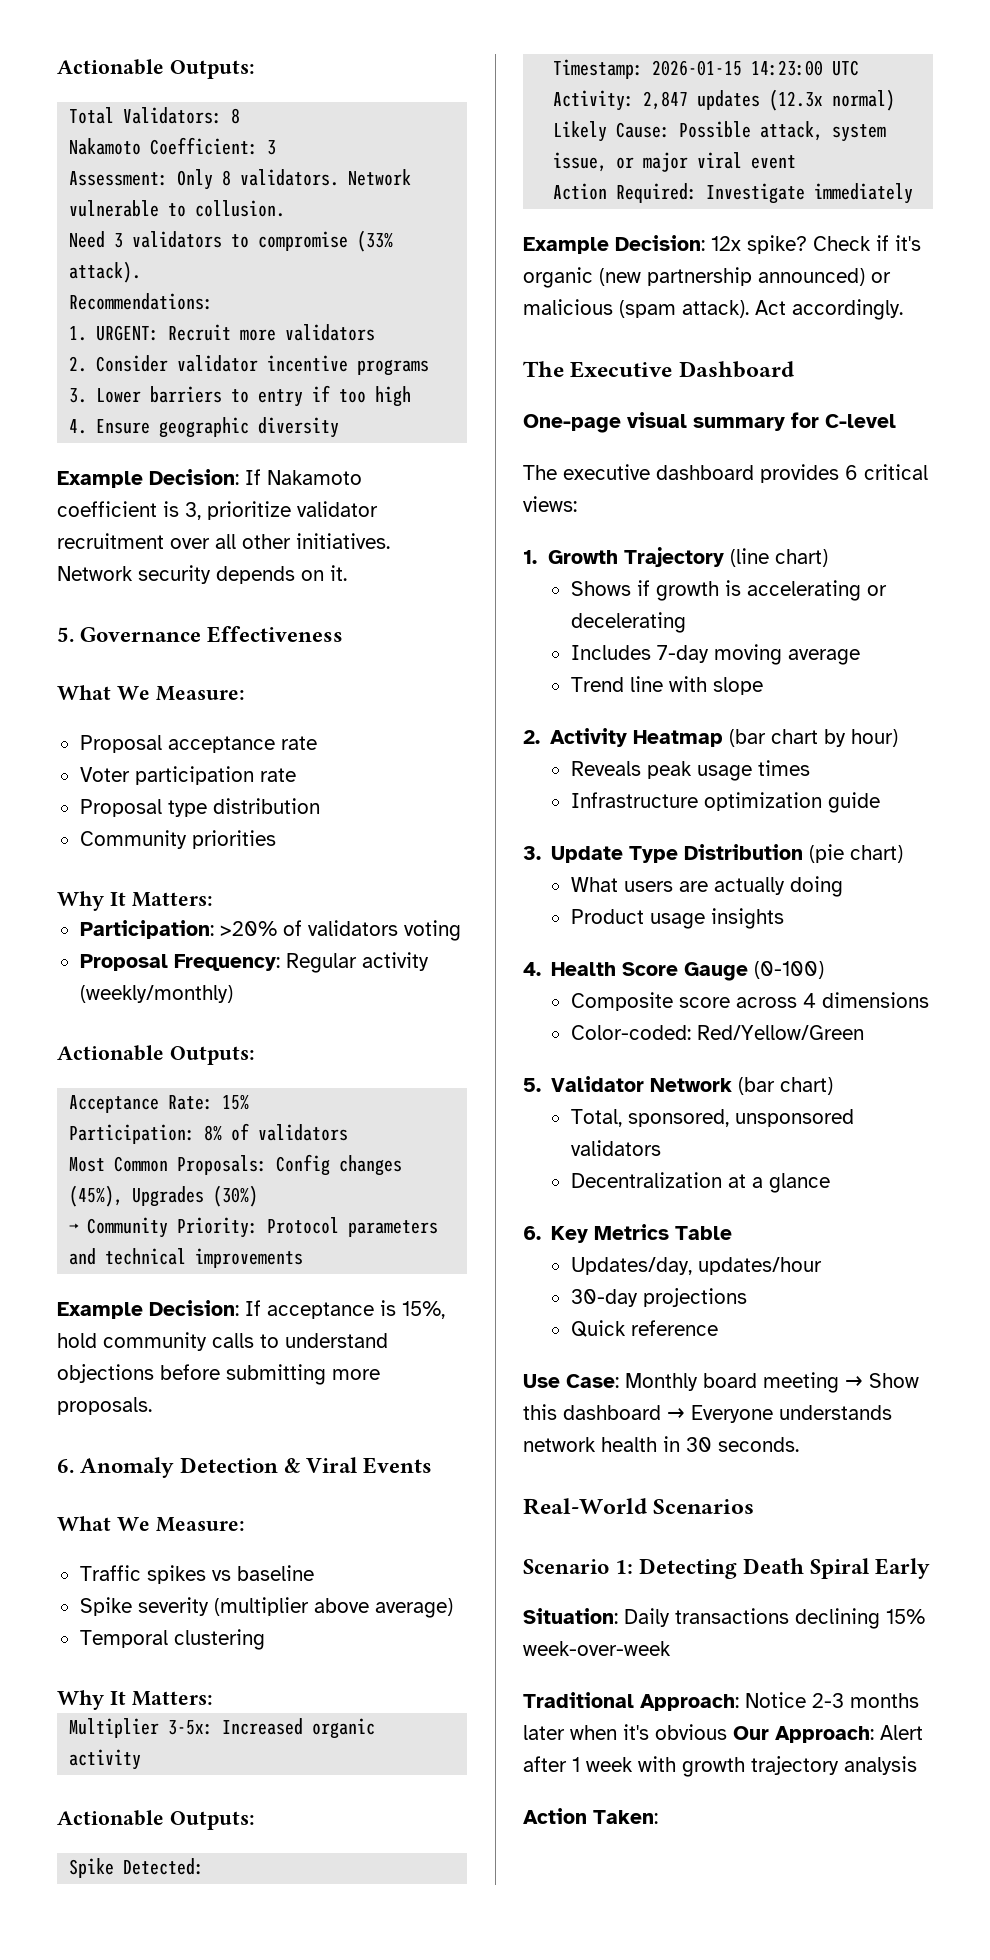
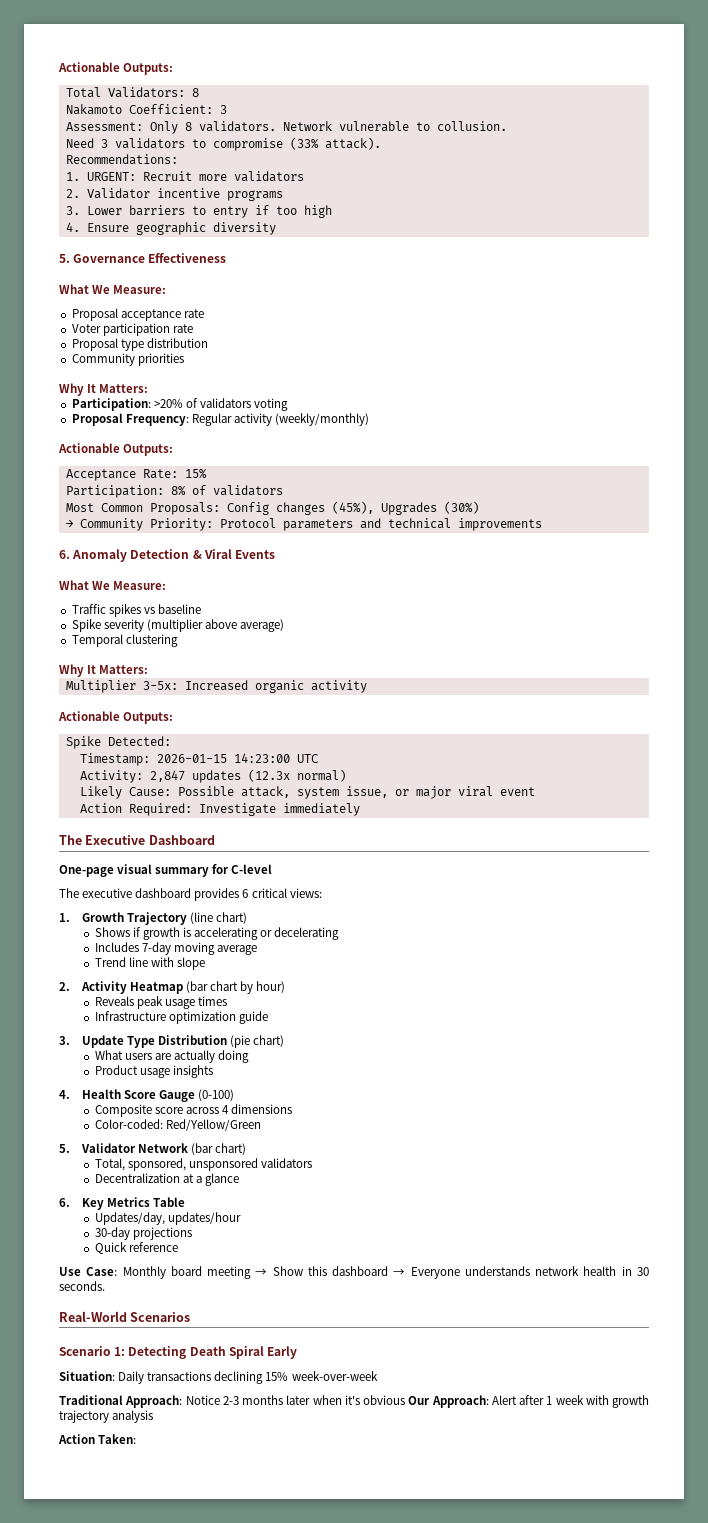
[96,355,259,372] Consider validator -> [86,188,150,199] Validator
[57,469,362,488] [57,501,378,520] [57,533,390,549] [57,565,347,584] // Example Decision: If Nakamoto coefficient is 3, prioritize validator recruitment over all other initiatives. Network security depends on it. -> (276, 228) none
[57,1300,445,1319] [57,1332,388,1351] [57,1364,380,1385] [57,1397,152,1415] // Example Decision: If acceptance is 15%, hold community calls to understand objections before submitting more proposals. -> (542, 524) none
[523,235,921,254] [523,267,891,288] [523,299,903,320] // Example Decision: 12x spike? Check if it's organic (new partnership announced) or malicious (spam attack). Act accordingly. -> (360, 809) none

